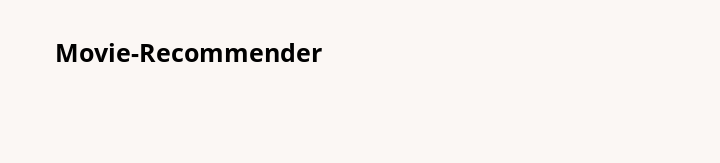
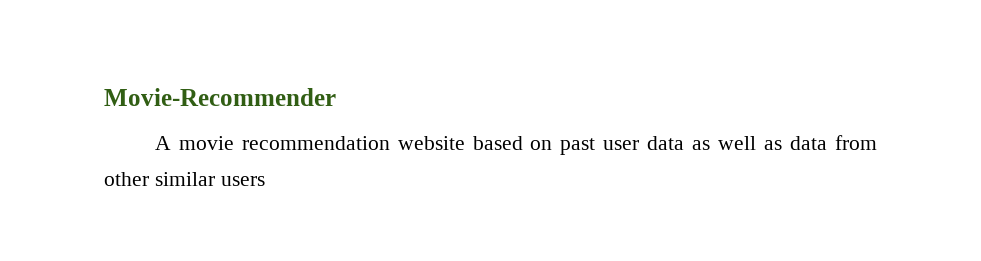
(322, 52) none -> [154,135,877,155] [104,172,265,186] // A movie recommendation website based on past user data as well as data from other similar users

